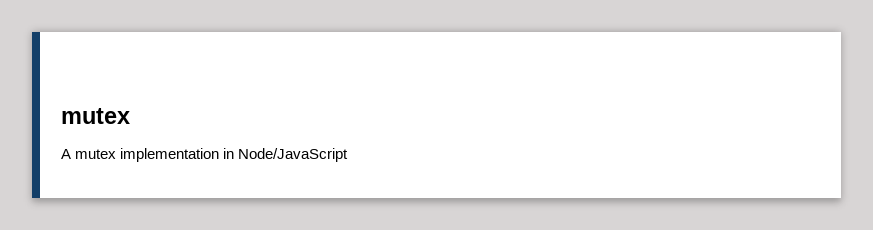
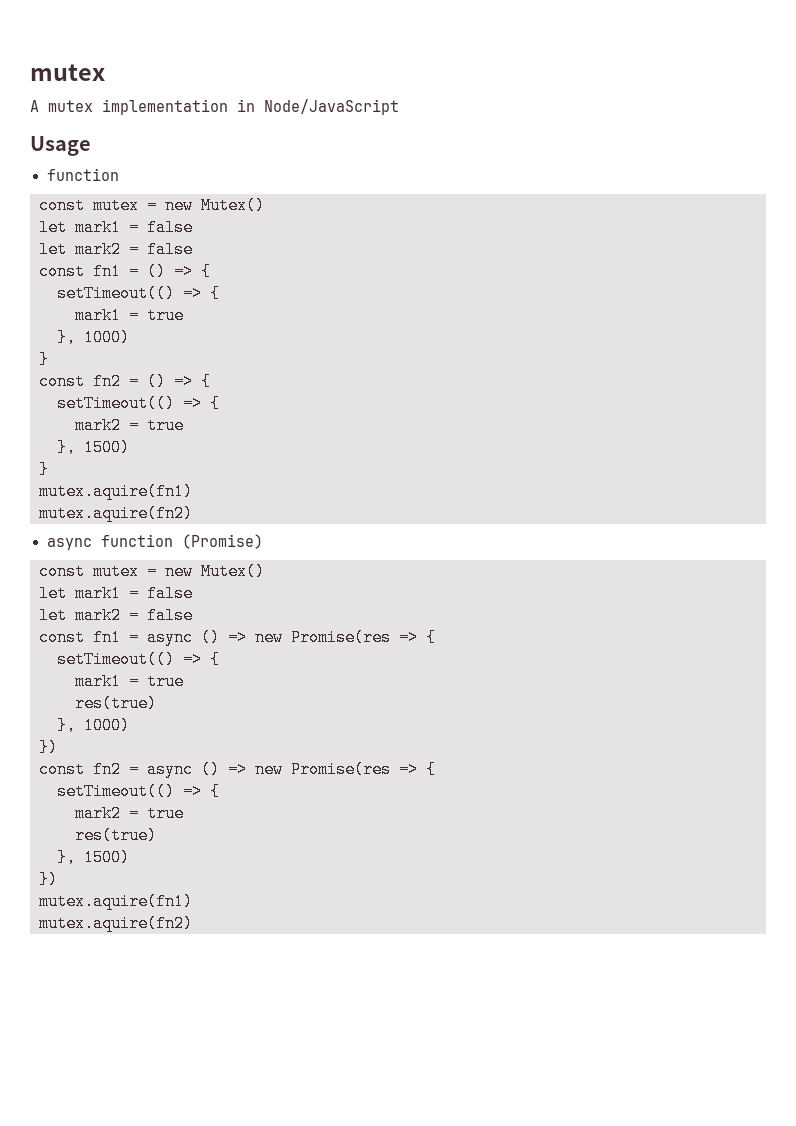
(349, 155) none -> [30,136,91,156] [46,168,119,181] [39,197,265,214] [39,219,193,236] [39,241,193,258] [39,263,211,280] [57,285,220,302] [75,307,184,324] [57,329,130,346] [39,351,49,368] [39,373,211,390] [57,395,220,412] [75,417,184,434] [57,439,130,456] [39,461,49,478] [39,483,193,500] [39,505,193,522] [46,534,263,550] [39,563,265,580] [39,585,193,602] [39,607,193,624] [39,629,436,646] [57,651,220,668] [75,673,184,690] [75,695,157,712] [57,717,130,734] [39,739,58,756] [39,761,436,778] [57,783,220,800] [75,805,184,822] [75,827,157,844] [57,849,130,866] [39,871,58,888] [39,893,193,910] [39,915,193,932] // Usage // function // const mutex = new Mutex() // let mark1 = false // let mark2 = false // const fn1 = () => { // setTimeout(() => { // mark1 = true // }, 1000) // } // const fn2 = () => { // setTimeout(() => { // mark2 = true // }, 1500) // } // mutex.aquire(fn1) // mutex.aquire(fn2) // async function (Promise) // const mutex = new Mutex() // let mark1 = false // let mark2 = false // const fn1 = async () => new Promise(res => { // setTimeout(() => { // mark1 = true // res(true) // }, 1000) // }) // const fn2 = async () => new Promise(res => { // setTimeout(() => { // mark2 = true // res(true) // }, 1500) // }) // mutex.aquire(fn1) // mutex.aquire(fn2)

